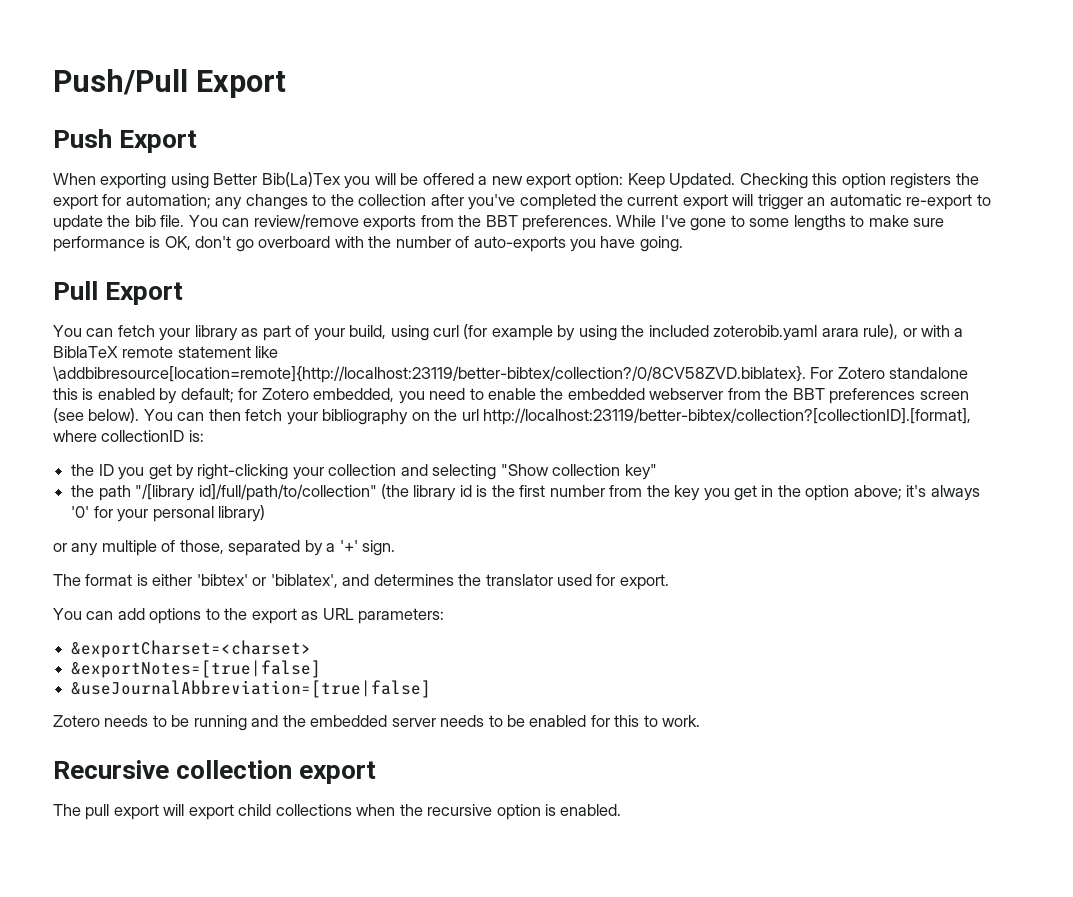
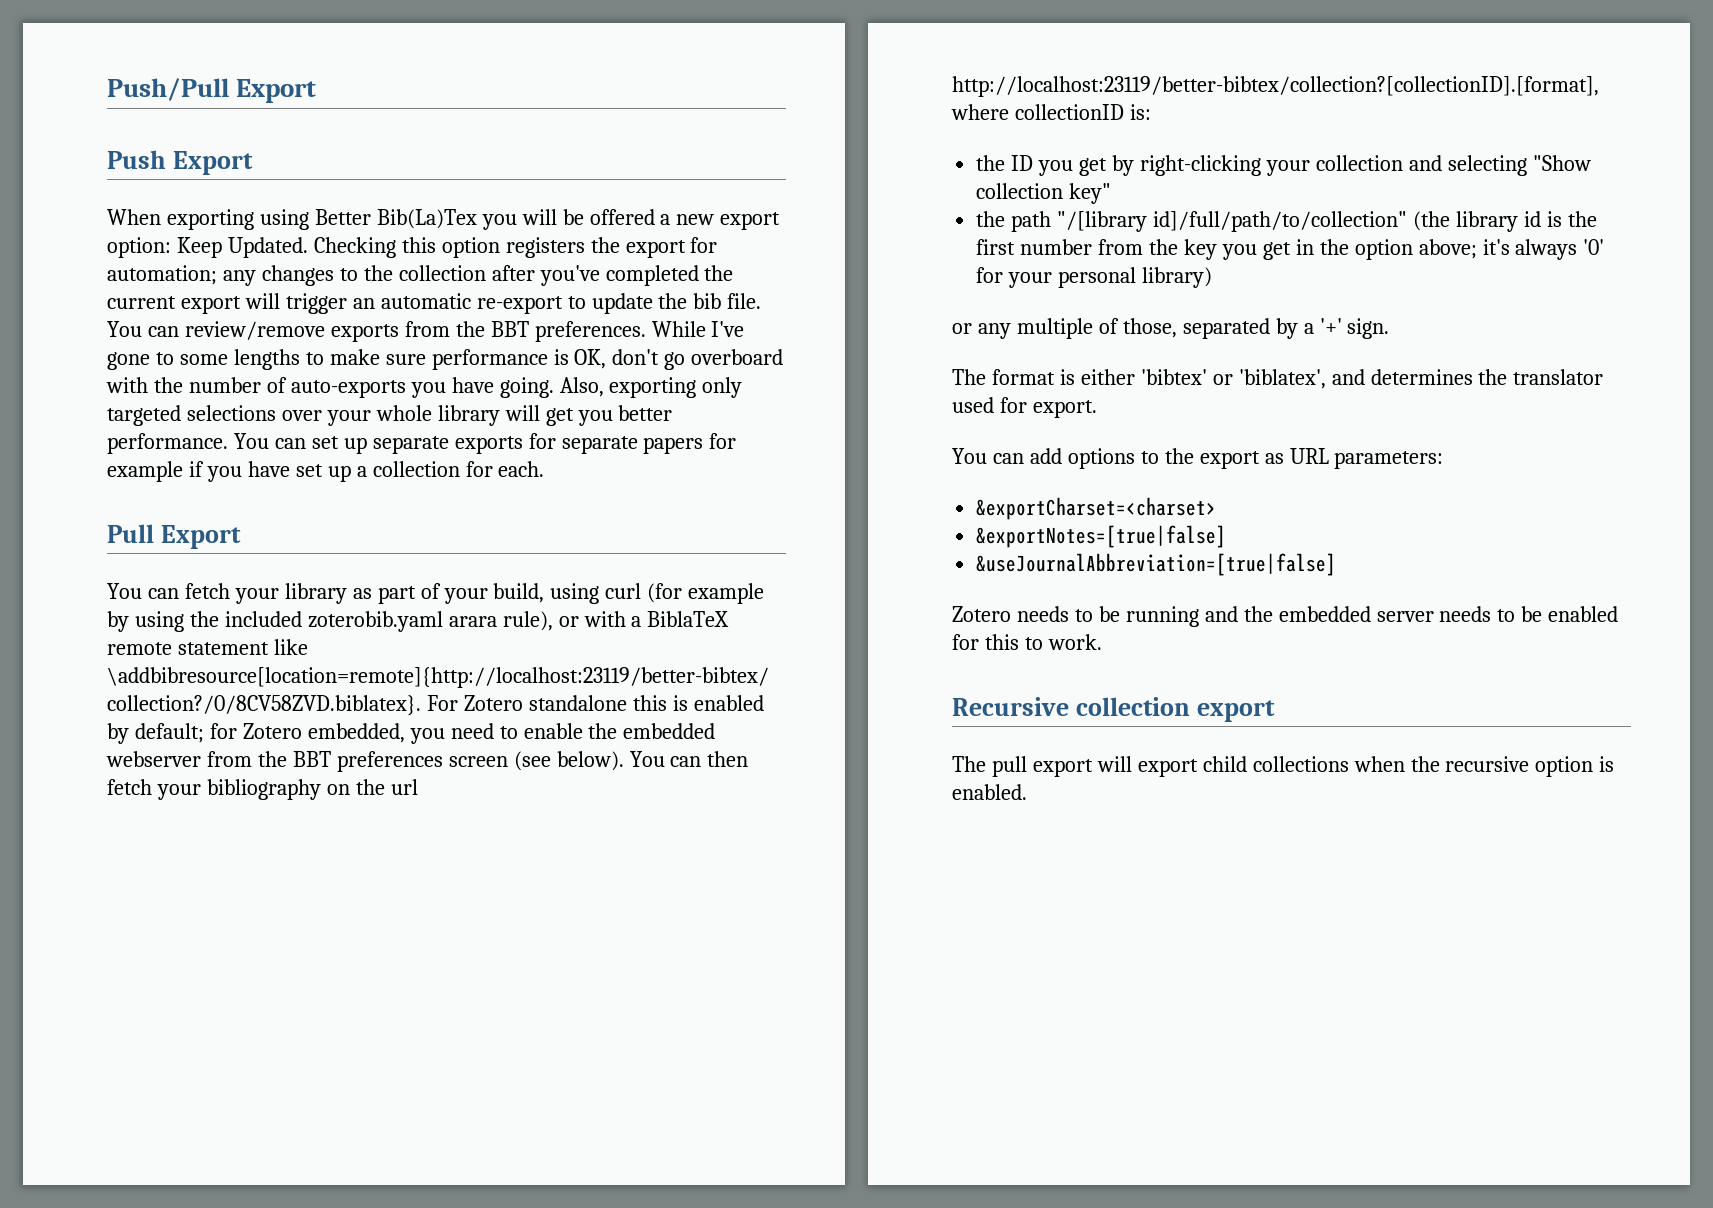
(683, 244) none -> [559,377,743,398] [107,405,673,426] [107,433,737,454] [107,461,545,482] Also, exporting only targeted selections over your whole library will get you better performance. You can set up separate exports for separate papers for example if you have set up a collection for each.

